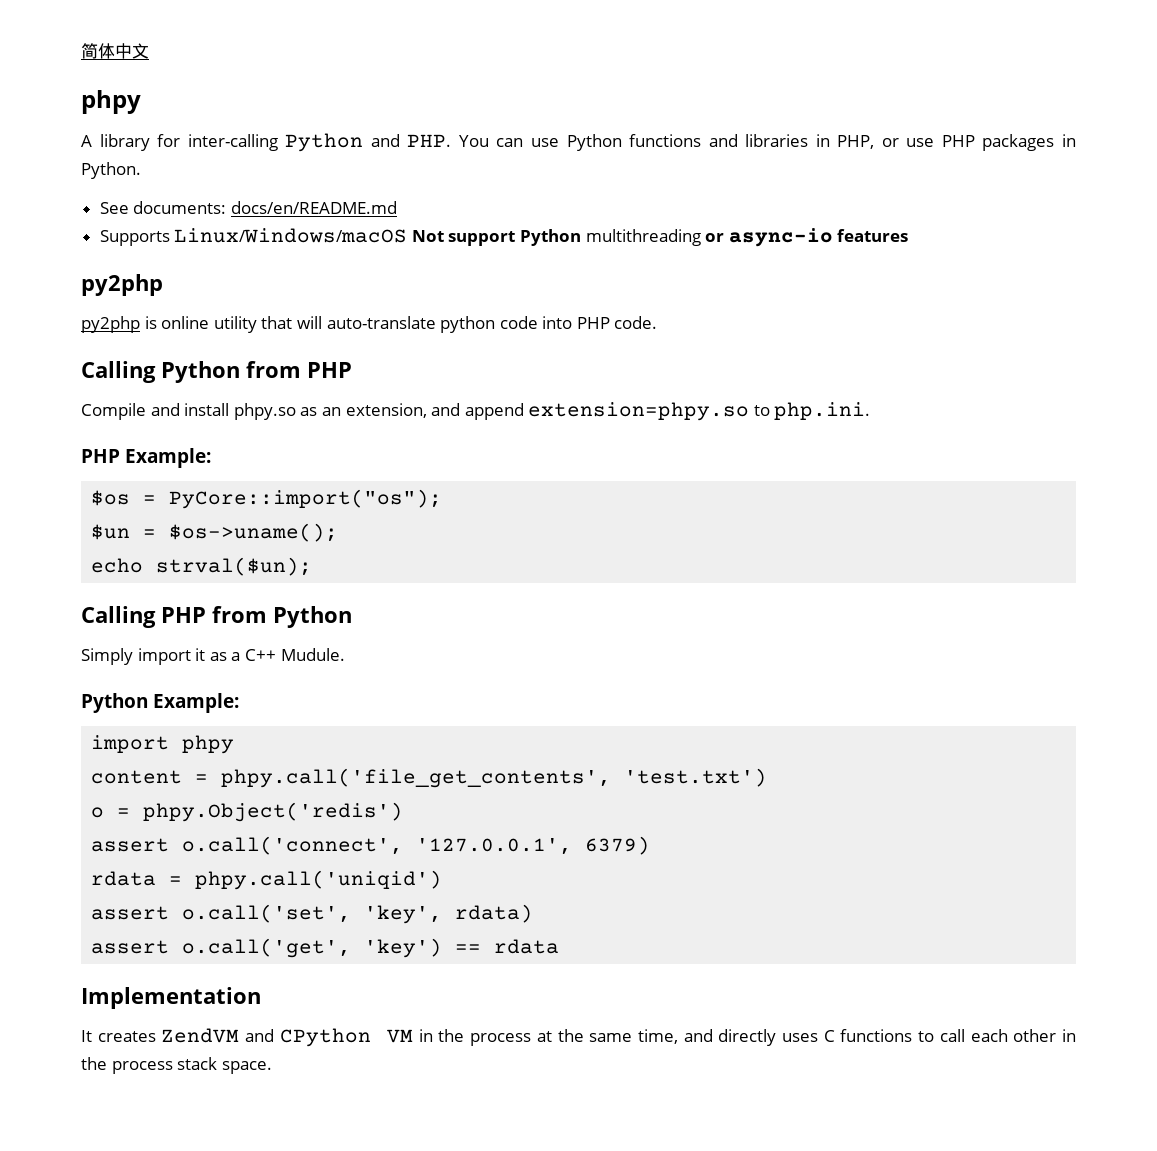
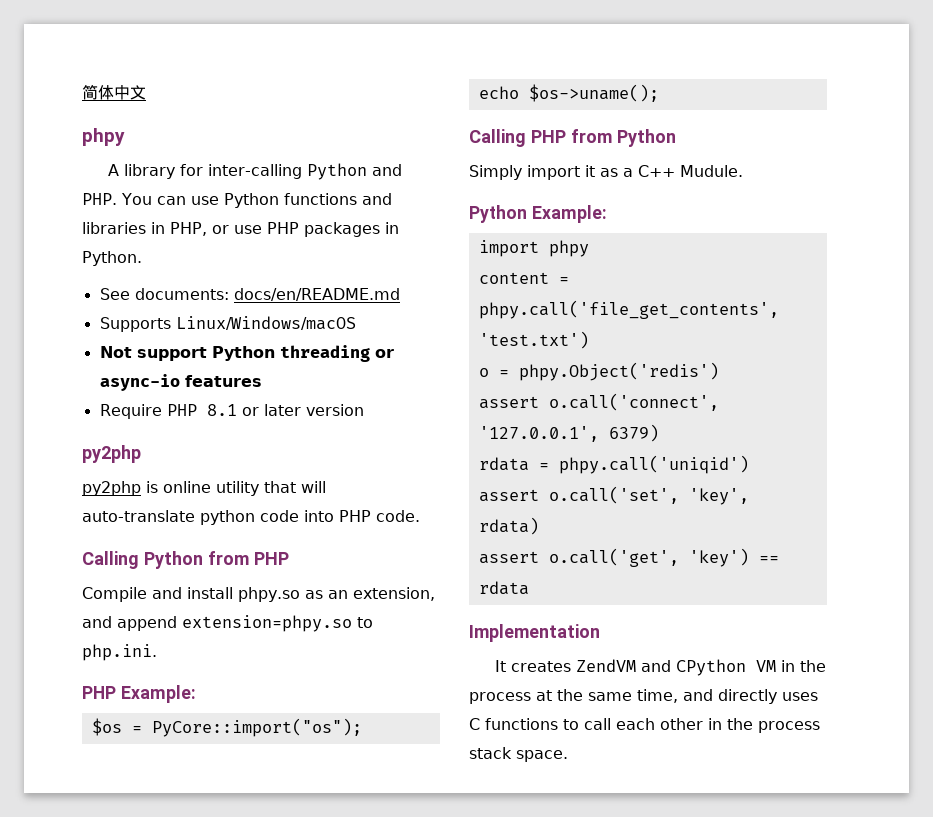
(408, 235) none -> (356, 323) //
[585,229,701,246] multithreading -> [279,345,370,362] threading
(909, 235) none -> [99,404,364,419] // Require PHP 8.1 or later version
[91,524,157,540] $un = -> [478,86,519,99] echo
[91,557,313,576] // echo strval($un); -> (659, 93) none

